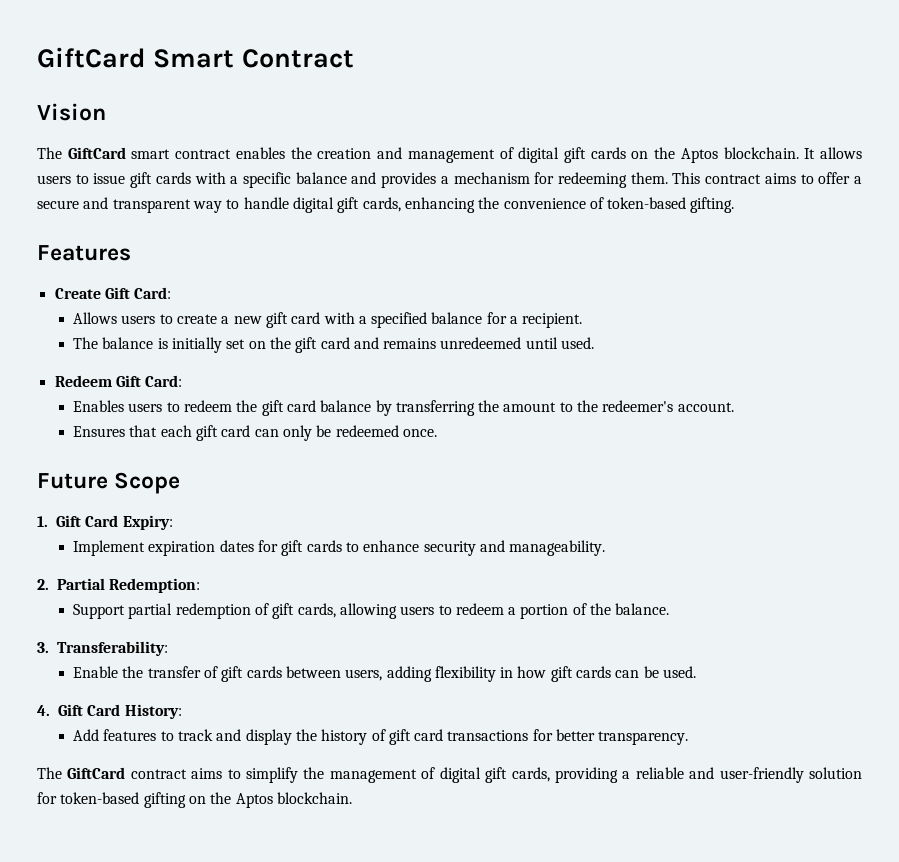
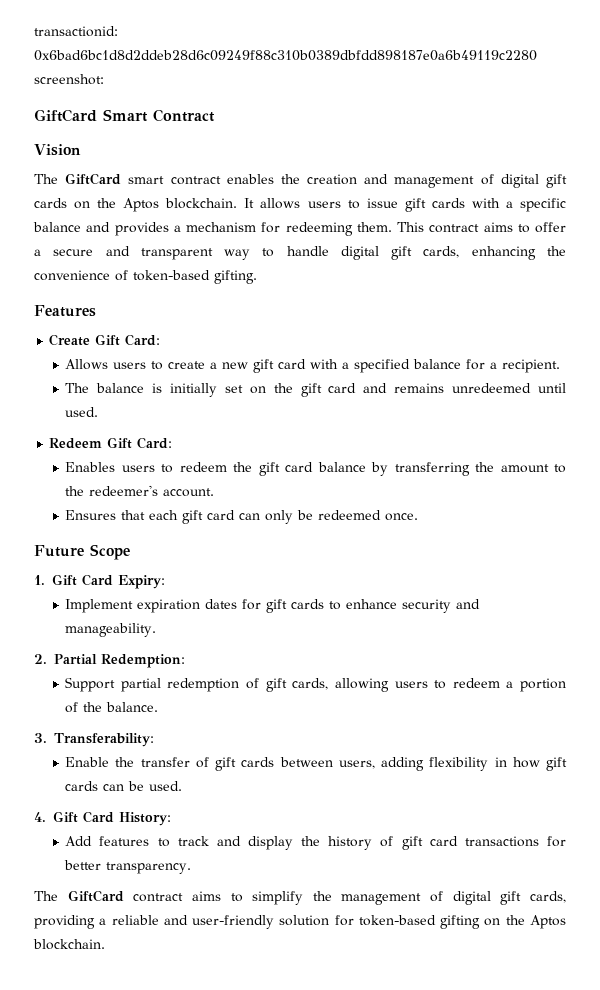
(37, 57) none -> [34,26,118,37] [34,50,537,61] [34,74,104,85] transactionid: 0x6bad6bc1d8d2ddeb28d6c09249f88c310b0389dbfdd898187e0a6b49119c2280 screenshot: //

